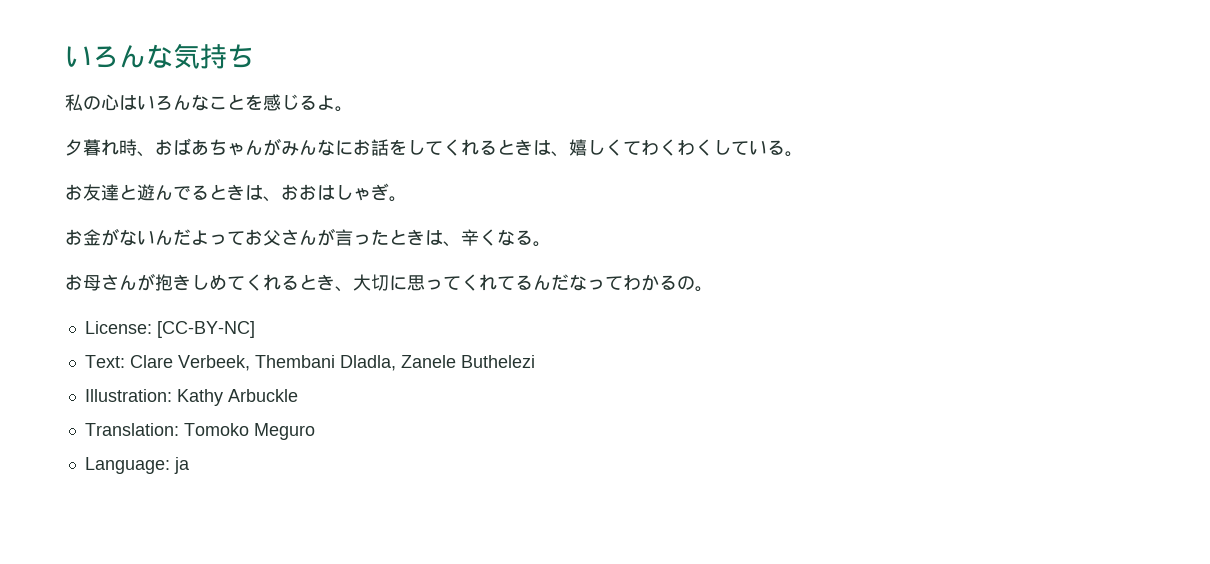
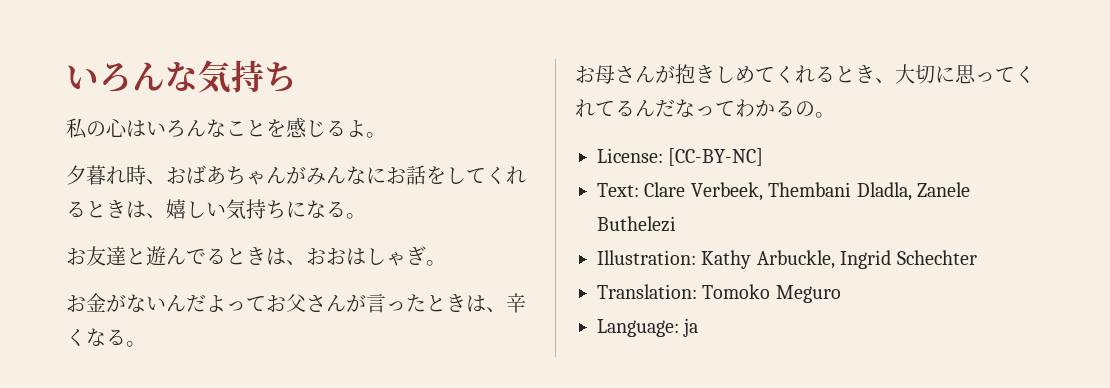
[605,139,767,156] くてわくわくしてい -> [206,199,326,220] い気持ちにな
[227,389,298,402] Arbuckle -> [756,250,977,269] Arbuckle, Ingrid Schechter

